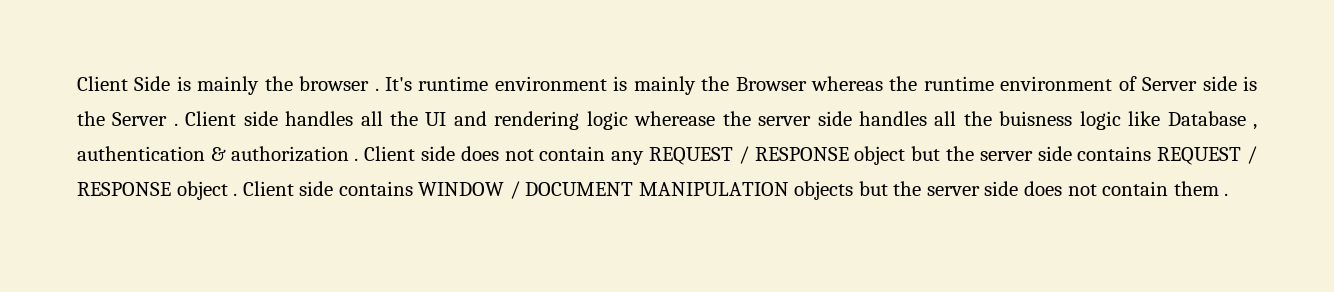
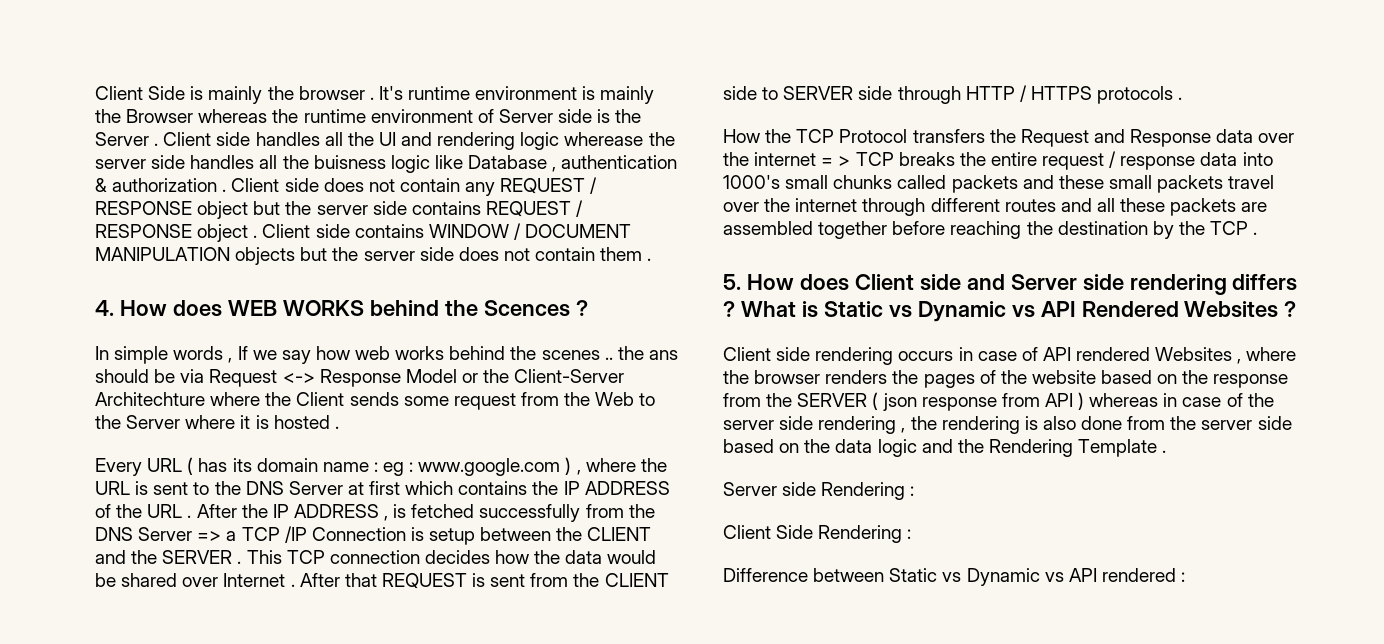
(1229, 194) none -> [95,300,588,317] [95,346,678,364] [95,369,625,387] [95,392,656,410] [95,415,339,429] [95,457,667,476] [95,481,670,495] [95,504,655,522] [95,526,652,545] [95,550,657,564] [95,573,669,589] [723,85,1183,104] [723,129,1295,147] [723,151,1273,170] [723,175,1275,193] [723,198,1268,216] [723,221,1258,239] [723,274,1298,295] [723,301,1297,322] [723,347,1297,365] [723,370,1289,388] [723,392,1274,411] [723,416,1292,434] [723,439,1167,457] [723,482,915,500] [723,525,912,543] [723,568,1186,586] // 4. How does WEB WORKS behind the Scences ? // In simple words , If we say how web works behind the scenes .. the ans should be via Request <-> Response Model or the Client-Server Architechture where the Client sends some request from the Web to the Server where it is hosted . // Every URL ( has its domain name : eg : www.google.com ) , where the URL is sent to the DNS Server at first which contains the IP ADDRESS of the URL . After the IP ADDRESS , is fetched successfully from the DNS Server => a TCP /IP Connection is setup between the CLIENT and the SERVER . This TCP connection decides how the data would be shared over Internet . After that REQUEST is sent from the CLIENT side to SERVER side through HTTP / HTTPS protocols . // How the TCP Protocol transfers the Request and Response data over the internet = > TCP breaks the entire request / response data into 1000's small chunks called packets and these small packets travel over the internet through different routes and all these packets are assembled together before reaching the destination by the TCP . // 5. How does Client side and Server side rendering differs ? What is Static vs Dynamic vs API Rendered Websites ? // Client side rendering occurs in case of API rendered Websites , where the browser renders the pages of the website based on the response from the SERVER ( json response from API ) whereas in case of the server side rendering , the rendering is also done from the server side based on the data logic and the Rendering Template . // Server side Rendering : // Client Side Rendering : // Difference between Static vs Dynamic vs API rendered :

